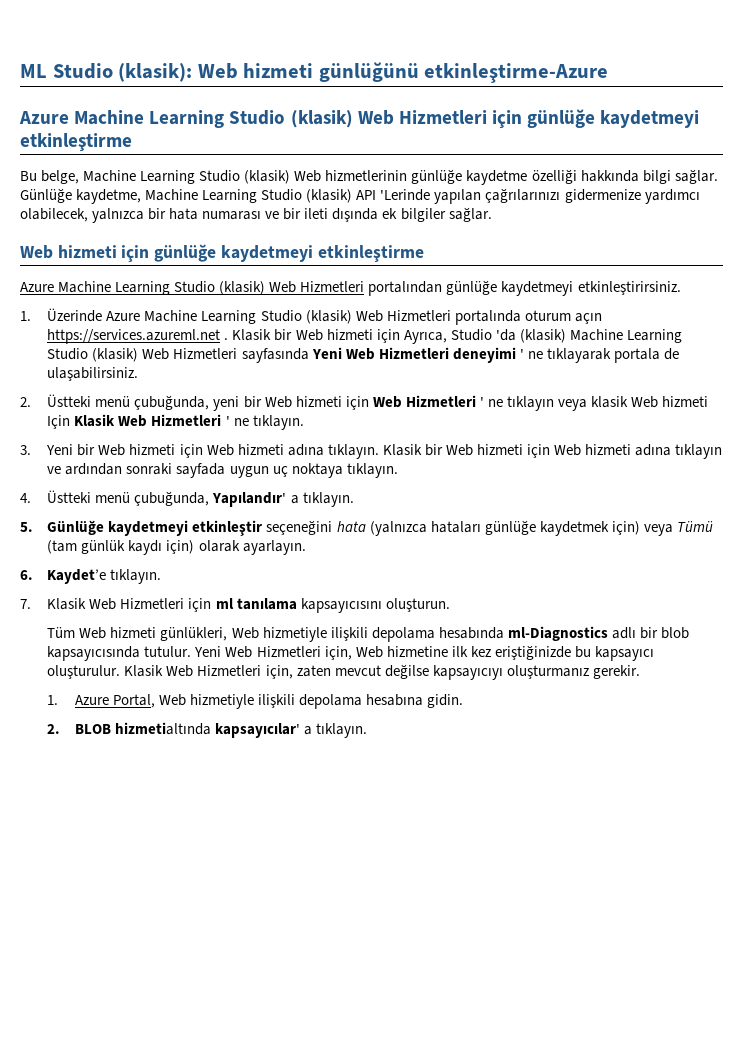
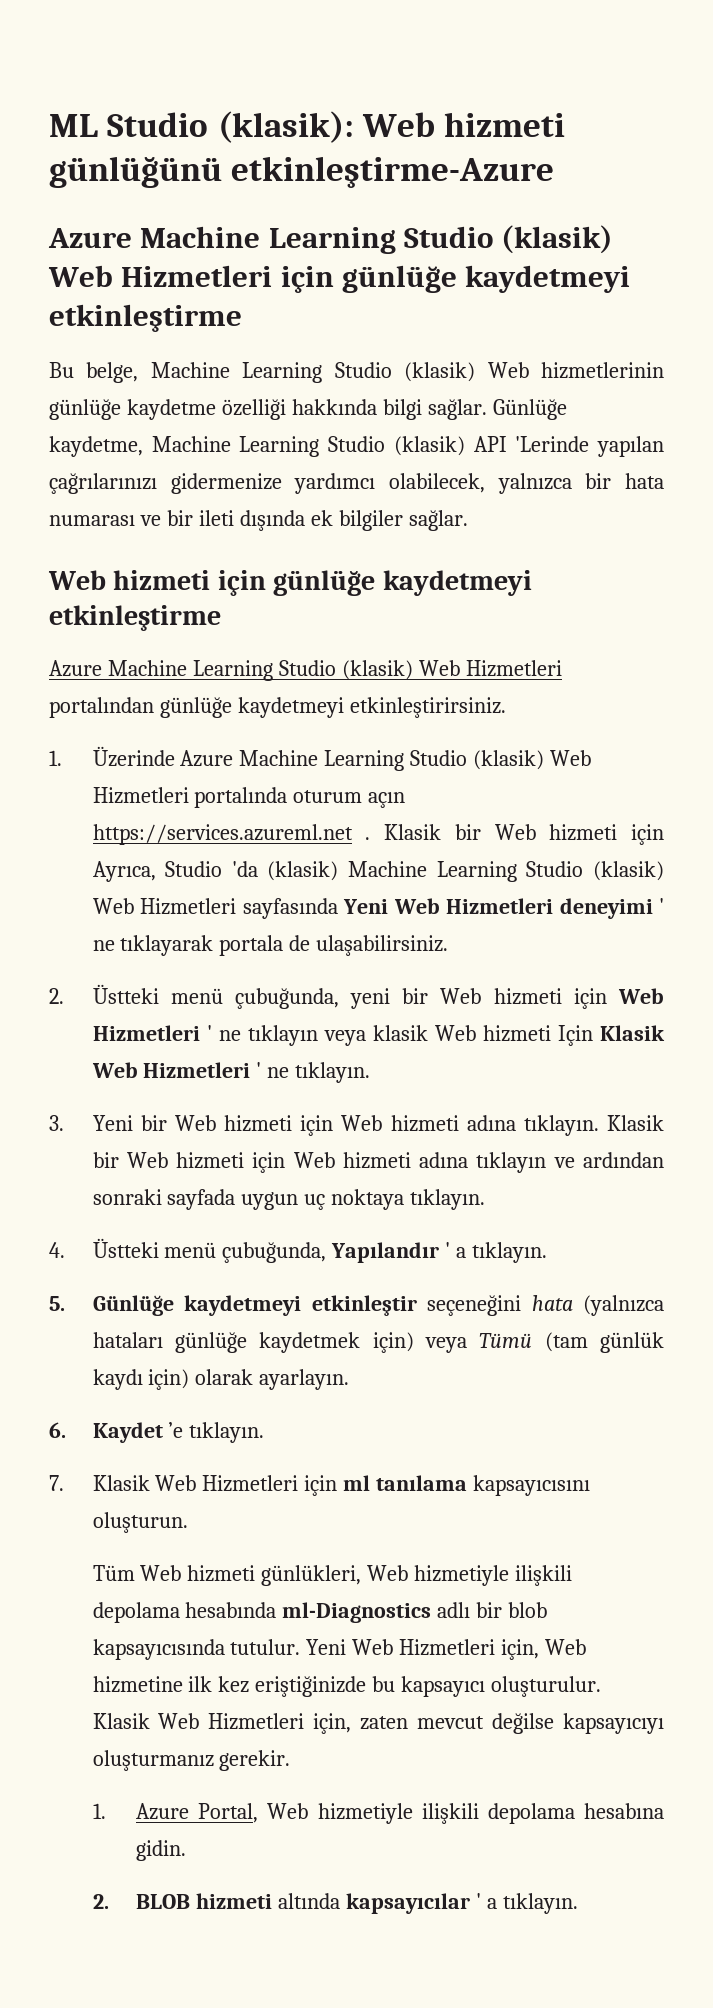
[212,492,287,507] Yapılandır' -> [331,1242,451,1263] Yapılandır '
[47,569,107,584] Kaydet’e -> [92,1422,184,1443] Kaydet ’e
[114,722,300,738] hizmetialtında kapsayıcılar' -> [195,1893,481,1914] hizmeti altında kapsayıcılar '

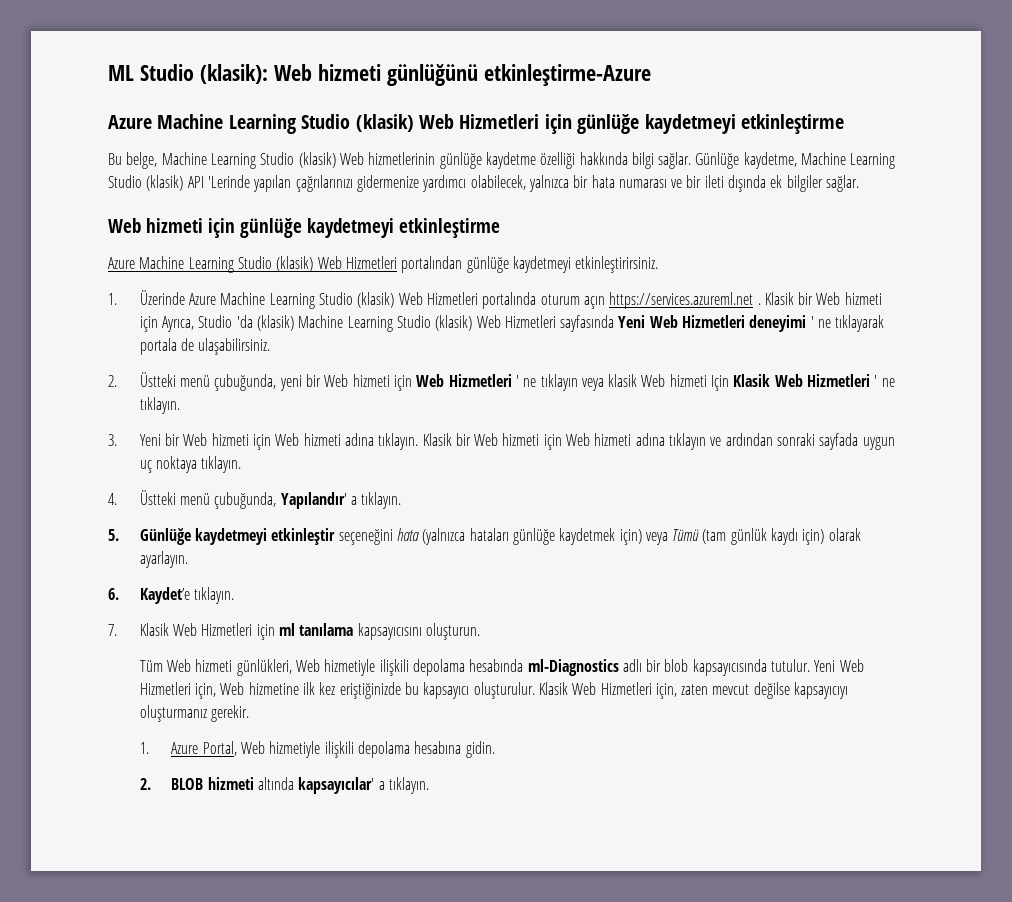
[331,1242,451,1263] Yapılandır ' -> [280,492,347,509] Yapılandır'
[92,1422,184,1443] Kaydet ’e -> [139,587,190,604] Kaydet’e
[345,1893,481,1914] kapsayıcılar ' -> [298,777,375,794] kapsayıcılar'

